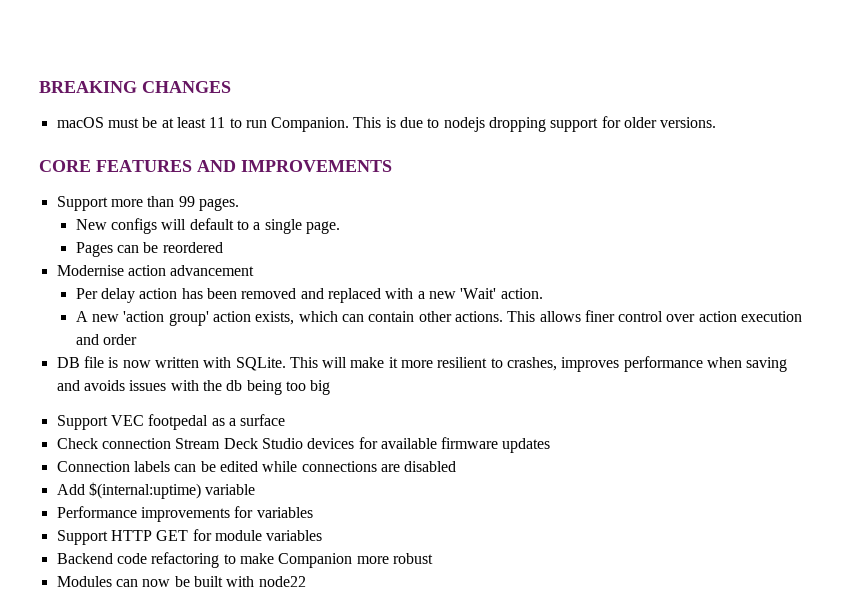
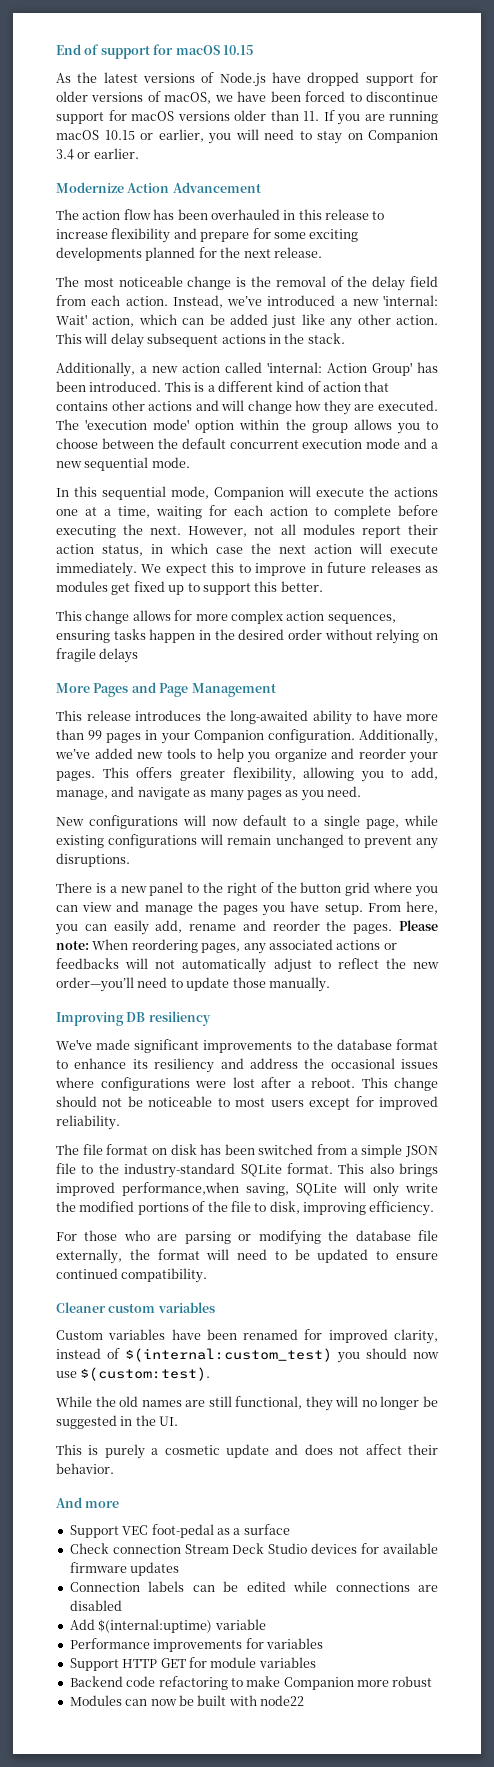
[39,81,231,93] [56,116,717,132] [39,160,392,172] [56,196,239,211] [75,218,340,234] [75,242,223,257] [56,265,255,276] [75,288,543,303] [75,310,803,326] [75,334,137,345] [56,356,788,372] [56,380,331,395] BREAKING CHANGES // macOS must be at least 11 to run Companion. This is due to nodejs dropping support for older versions. // CORE FEATURES AND IMPROVEMENTS // Support more than 99 pages. // New configs will default to a single page. // Pages can be reordered // Modernise action advancement // Per delay action has been removed and replaced with a new 'Wait' action. // A new 'action group' action exists, which can contain other actions. This allows finer control over action execution and order // DB file is now written with SQLite. This will make it more resilient to crashes, improves performance when saving and avoids issues with the db being too big -> [56,44,253,59] [56,72,438,87] [56,91,439,104] [56,110,438,125] [56,129,438,144] [56,148,139,160] [56,182,261,193] [56,209,385,220] [56,228,359,243] [56,247,322,261] [56,276,439,291] [56,295,438,308] [56,314,438,329] [56,333,345,348] [56,362,438,377] [56,381,390,392] [56,400,438,415] [56,419,438,434] [56,438,438,449] [56,457,190,471] [56,486,438,500] [56,505,438,519] [56,524,438,538] [56,543,438,556] [56,562,439,577] [56,581,323,595] [56,610,396,624] [56,629,438,644] [56,648,139,663] [56,682,276,697] [56,710,438,725] [56,729,438,744] [55,748,438,763] [56,767,438,782] [56,786,361,801] [56,815,438,829] [56,834,439,849] [56,853,130,867] [56,882,439,897] [56,901,438,916] [55,920,438,935] [56,939,397,954] [56,958,439,973] [56,977,330,992] [56,1011,211,1026] [56,1039,439,1053] [56,1058,438,1073] [55,1077,438,1091] [56,1096,439,1110] [56,1115,120,1130] [56,1144,438,1158] [56,1163,438,1178] [56,1182,438,1197] [56,1201,435,1216] [56,1230,439,1245] [56,1249,438,1264] [56,1268,208,1283] [56,1302,215,1313] [56,1329,438,1344] [56,1348,439,1363] [56,1367,211,1381] [56,1396,438,1411] [56,1415,179,1429] [56,1444,438,1459] [56,1463,114,1474] [56,1497,120,1508] End of support for macOS 10.15 // As the latest versions of Node.js have dropped support for older versions of macOS, we have been forced to discontinue support for macOS versions older than 11. If you are running macOS 10.15 or earlier, you will need to stay on Companion 3.4 or earlier. // Modernize Action Advancement // The action flow has been overhauled in this release to increase flexibility and prepare for some exciting developments planned for the next release. // The most noticeable change is the removal of the delay field from each action. Instead, we’ve introduced a new 'internal: Wait' action, which can be added just like any other action. This will delay subsequent actions in the stack. // Additionally, a new action called 'internal: Action Group' has been introduced. This is a different kind of action that contains other actions and will change how they are executed. The 'execution mode' option within the group allows you to choose between the default concurrent execution mode and a new sequential mode. // In this sequential mode, Companion will execute the actions one at a time, waiting for each action to complete before executing the next. However, not all modules report their action status, in which case the next action will execute immediately. We expect this to improve in future releases as modules get fixed up to support this better. // This change allows for more complex action sequences, ensuring tasks happen in the desired order without relying on fragile delays // More Pages and Page Management // This release introduces the long-awaited ability to have more than 99 pages in your Companion configuration. Additionally, we’ve added new tools to help you organize and reorder your pages. This offers greater flexibility, allowing you to add, manage, and navigate as many pages as you need. // New configurations will now default to a single page, while existing configurations will remain unchanged to prevent any disruptions. // There is a new panel to the right of the button grid where you can view and manage the pages you have setup. From here, you can easily add, rename and reorder the pages. Please note: When reordering pages, any associated actions or feedbacks will not automatically adjust to reflect the new order—you’ll need to update those manually. // Improving DB resiliency // We've made significant improvements to the database format to enhance its resiliency and address the occasional issues where configurations were lost after a reboot. This change should not be noticeable to most users except for improved reliability. // The file format on disk has been switched from a simple JSON file to the industry-standard SQLite format. This also brings improved performance,when saving, SQLite will only write the modified portions of the file to disk, improving efficiency. // For those who are parsing or modifying the database file externally, the format will need to be updated to ensure continued compatibility. // Cleaner custom variables // Custom variables have been renamed for improved clarity, instead of $(internal:custom_test) you should now use $(custom:test). // While the old names are still functional, they will no longer be suggested in the UI. // This is purely a cosmetic update and does not affect their behavior. // And more
[148,414,209,430] footpedal -> [151,1524,214,1538] foot-pedal

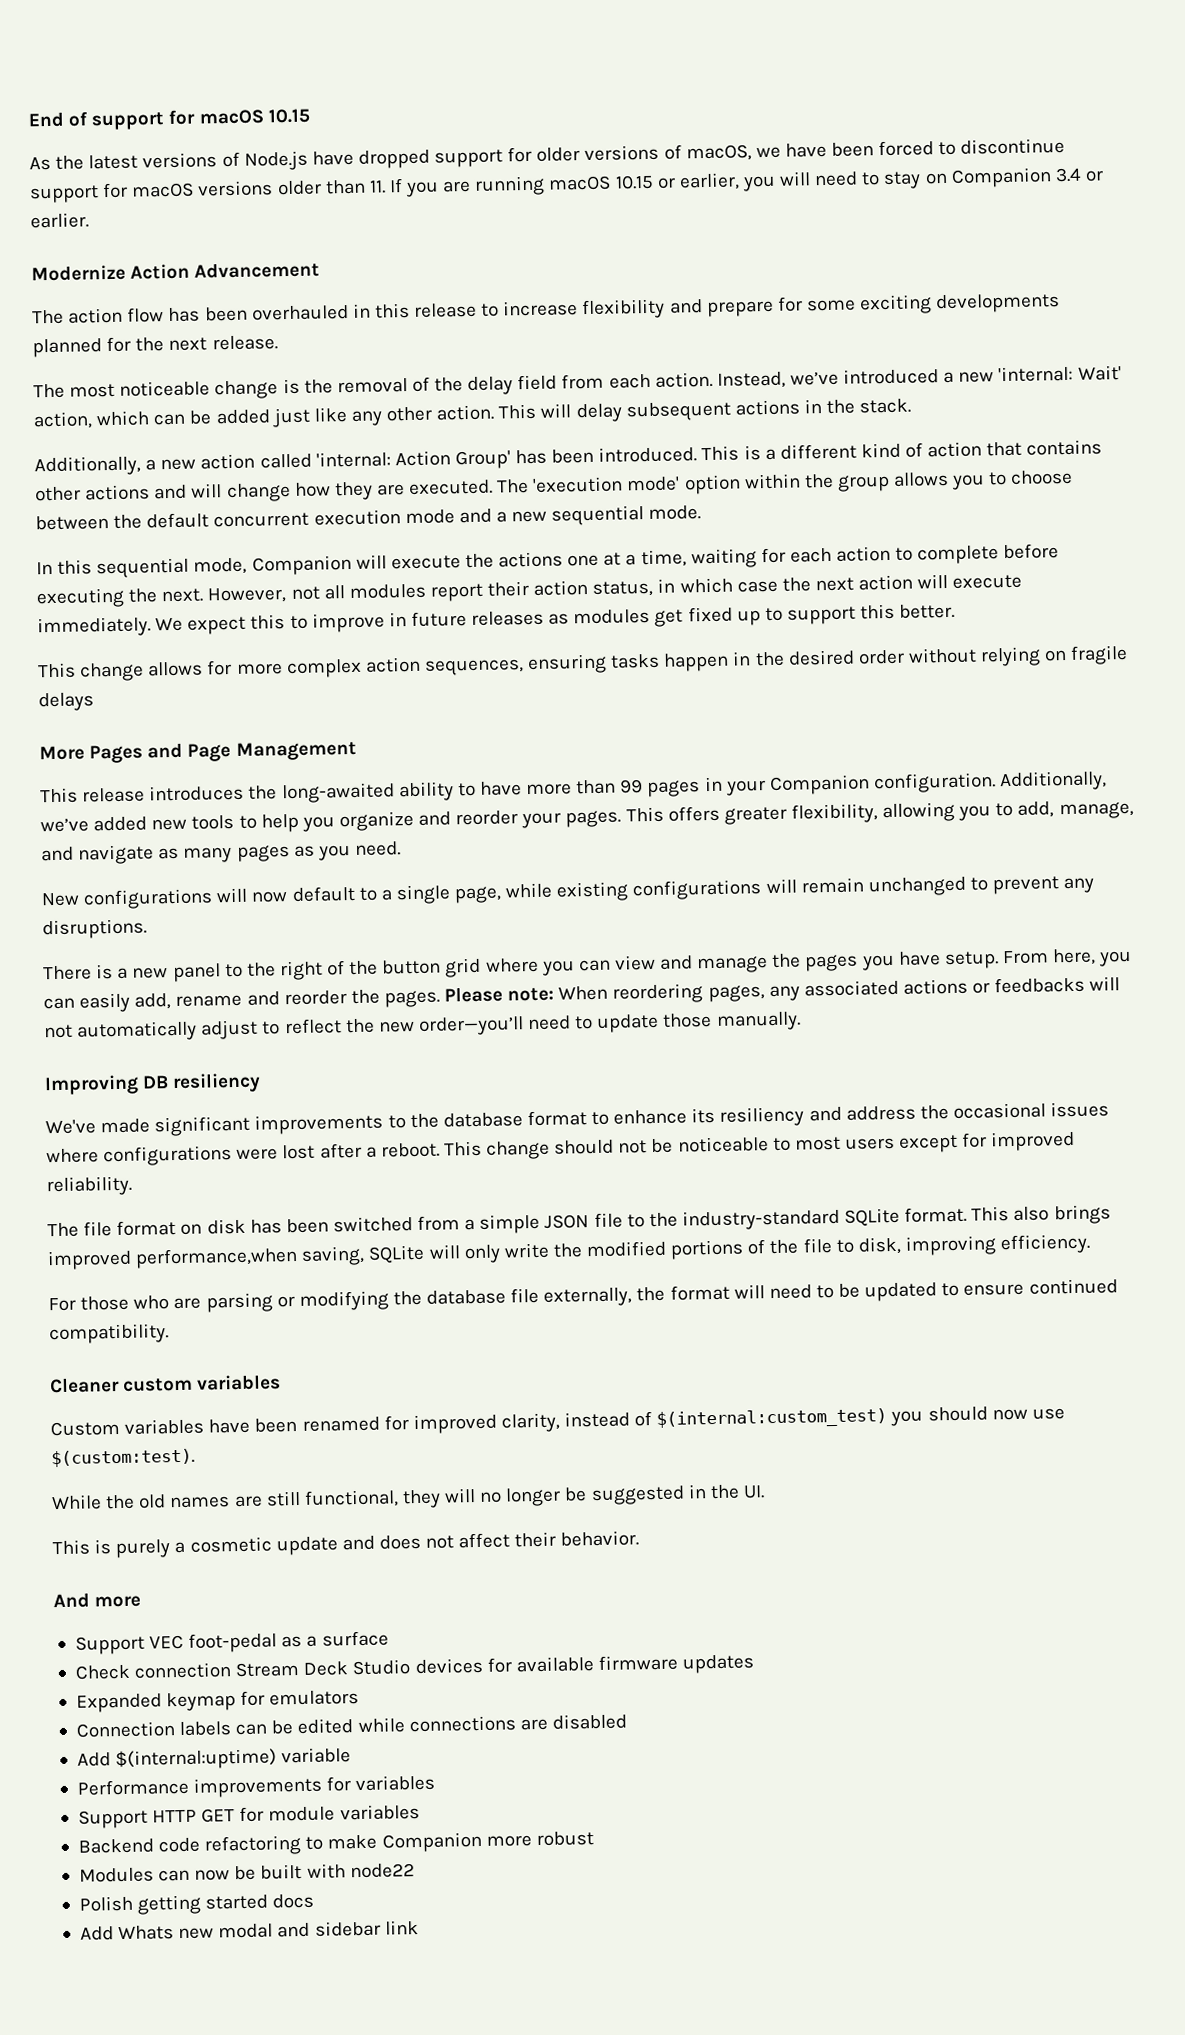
(180, 1569) none -> [75,1690,360,1713] // Expanded keymap for emulators
(304, 1700) none -> [78,1893,315,1915] [79,1920,419,1941] // Polish getting started docs // Add Whats new modal and sidebar link

